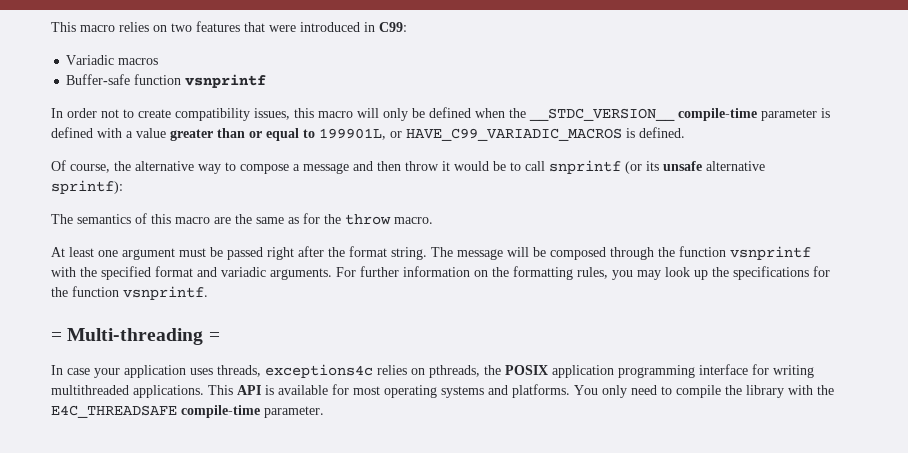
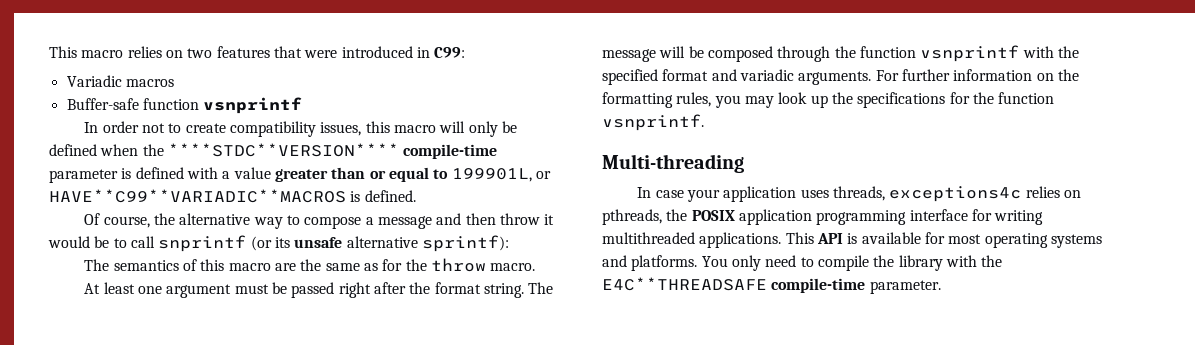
[529,108,675,121] __STDC_VERSION__ -> [167,143,399,157] ****STDC**VERSION****
[406,128,622,141] HAVE_C99_VARIADIC_MACROS -> [49,189,346,203] HAVE**C99**VARIADIC**MACROS
[51,332,62,341] = -> (704, 122) none
[208,332,220,341] = -> (744, 163) none
[51,405,177,418] E4C_THREADSAFE -> [602,277,767,291] E4C**THREADSAFE

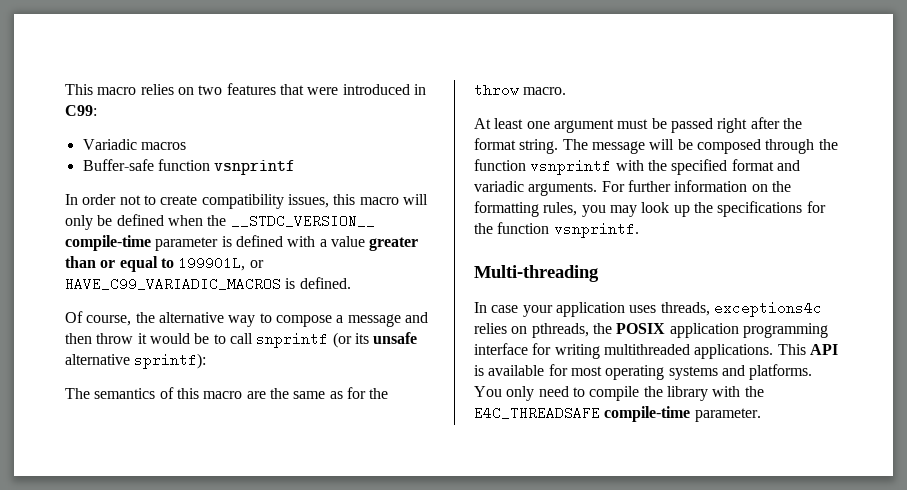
[167,143,399,157] ****STDC**VERSION**** -> [230,214,375,228] __STDC_VERSION__
[49,189,346,203] HAVE**C99**VARIADIC**MACROS -> [65,277,281,291] HAVE_C99_VARIADIC_MACROS
[602,277,767,291] E4C**THREADSAFE -> [474,406,600,420] E4C_THREADSAFE

